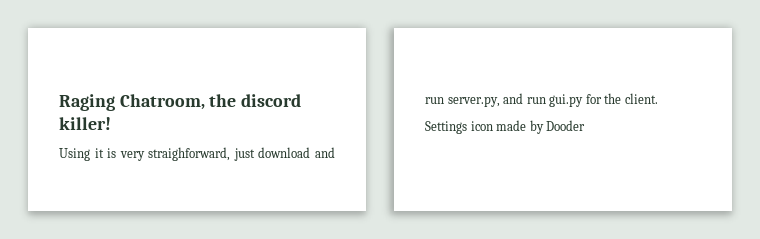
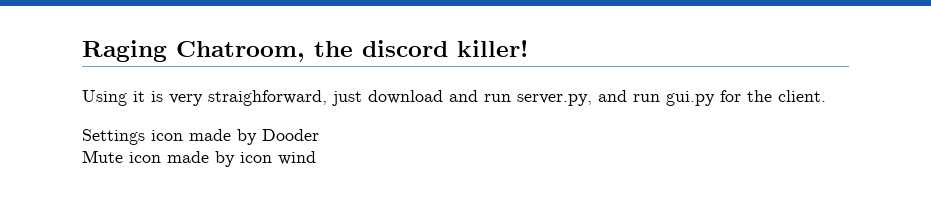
(586, 125) none -> [82,150,316,167] // Mute icon made by icon wind

